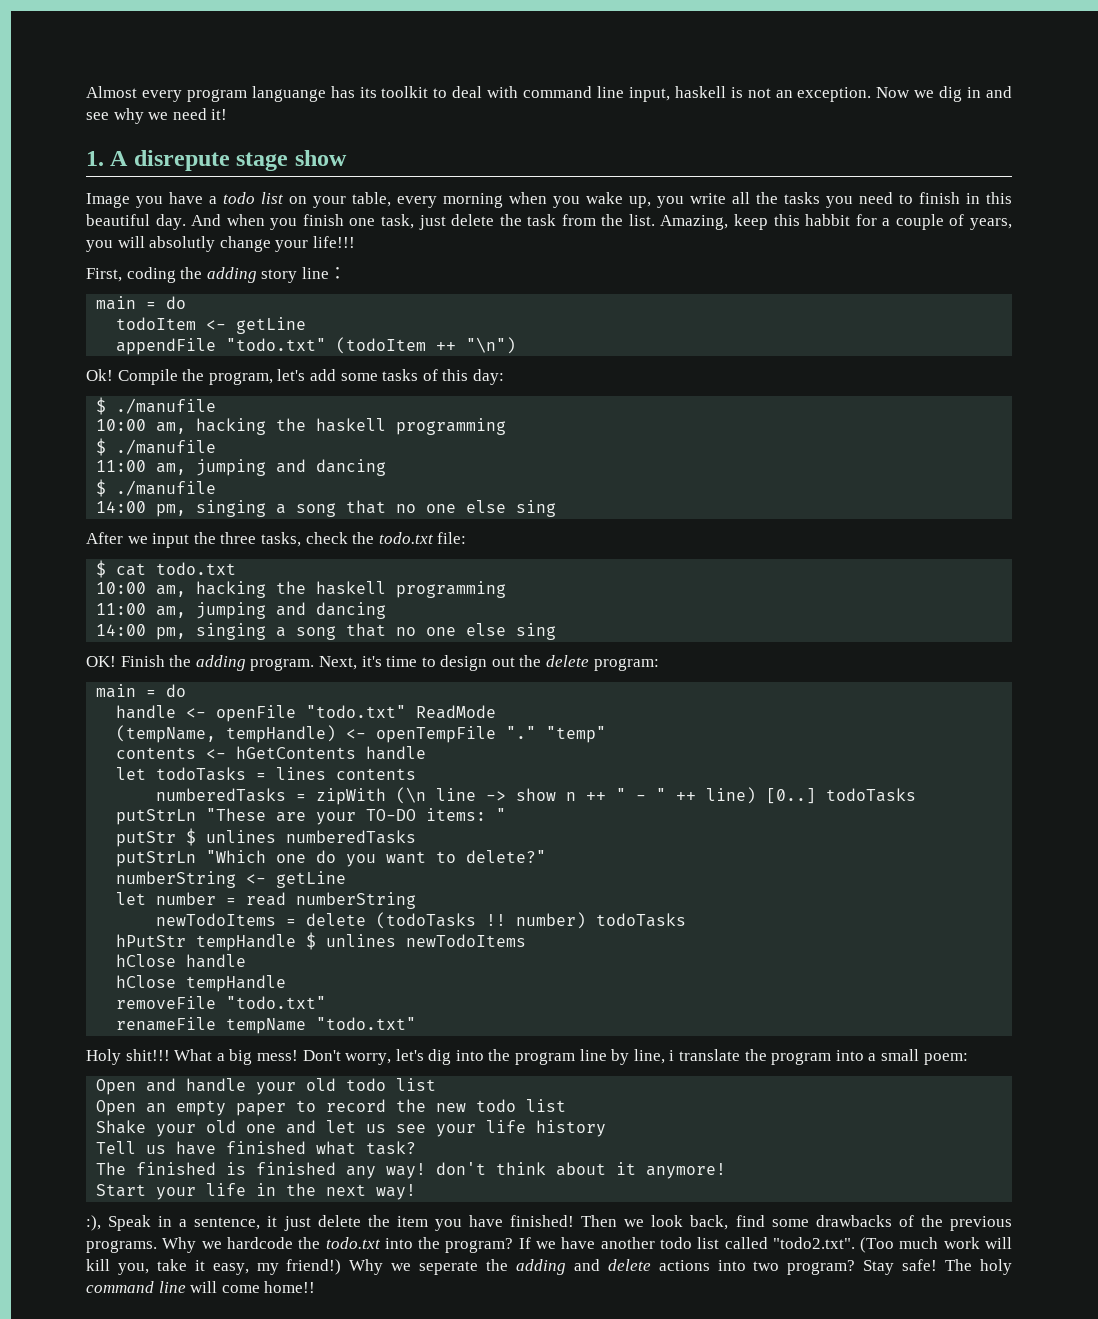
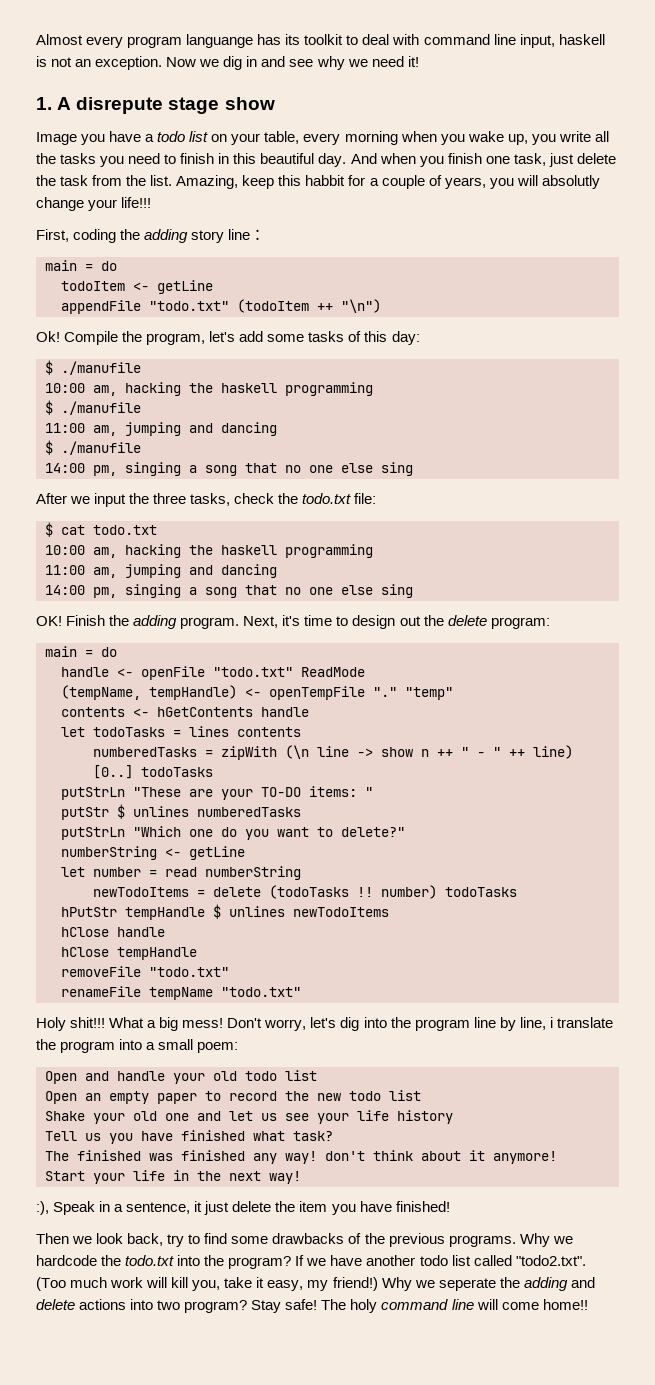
(167, 1149) none -> [109,1133,133,1144] you
[226,1162,247,1175] is -> [149,1153,173,1161] was
(575, 1221) none -> (450, 1206) //
(729, 1222) none -> [167,1234,201,1247] try to

